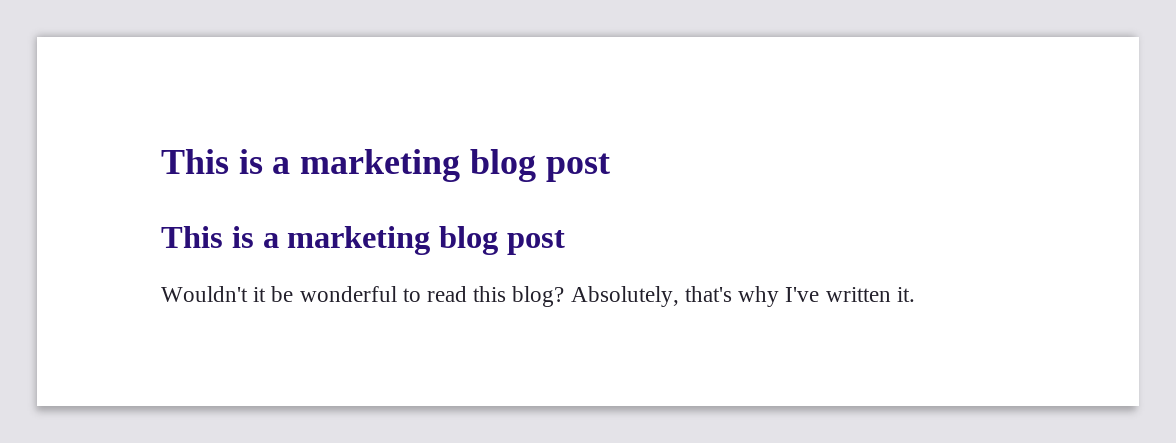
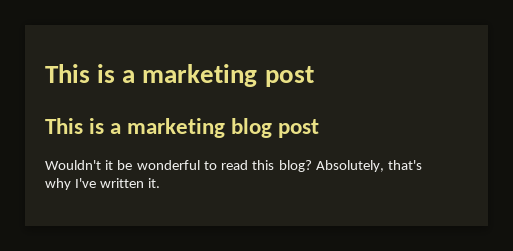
[161,149,536,182] This is a marketing blog -> [45,64,258,87] This is a marketing

